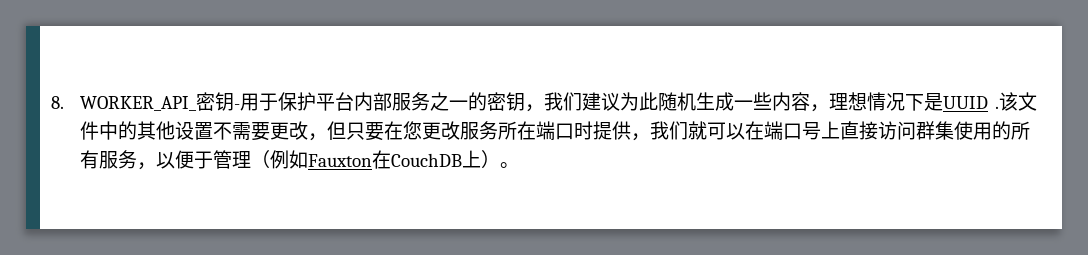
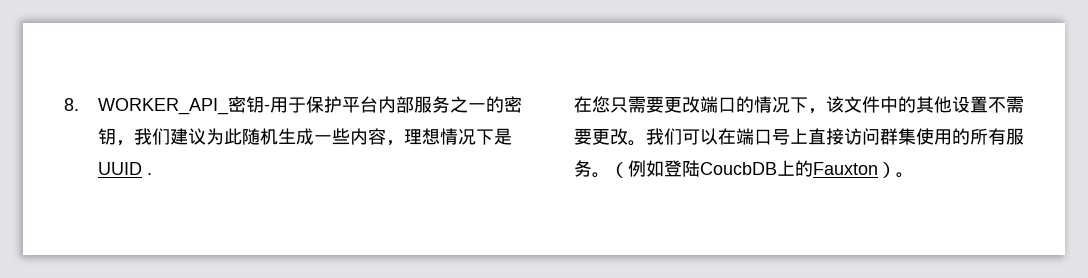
(999, 107) none -> [574,96,826,114] // 在您只需要更改端口的情况下，
[307,121,707,141] ，但只要在您更改服务所在端口时提供，我们就 -> [628,128,682,146] 。我们
[136,150,481,170] ，以便于管理（例如Fauxton在CouchDB上 -> [592,160,878,178] 。（例如登陆CoucbDB上的Fauxton

